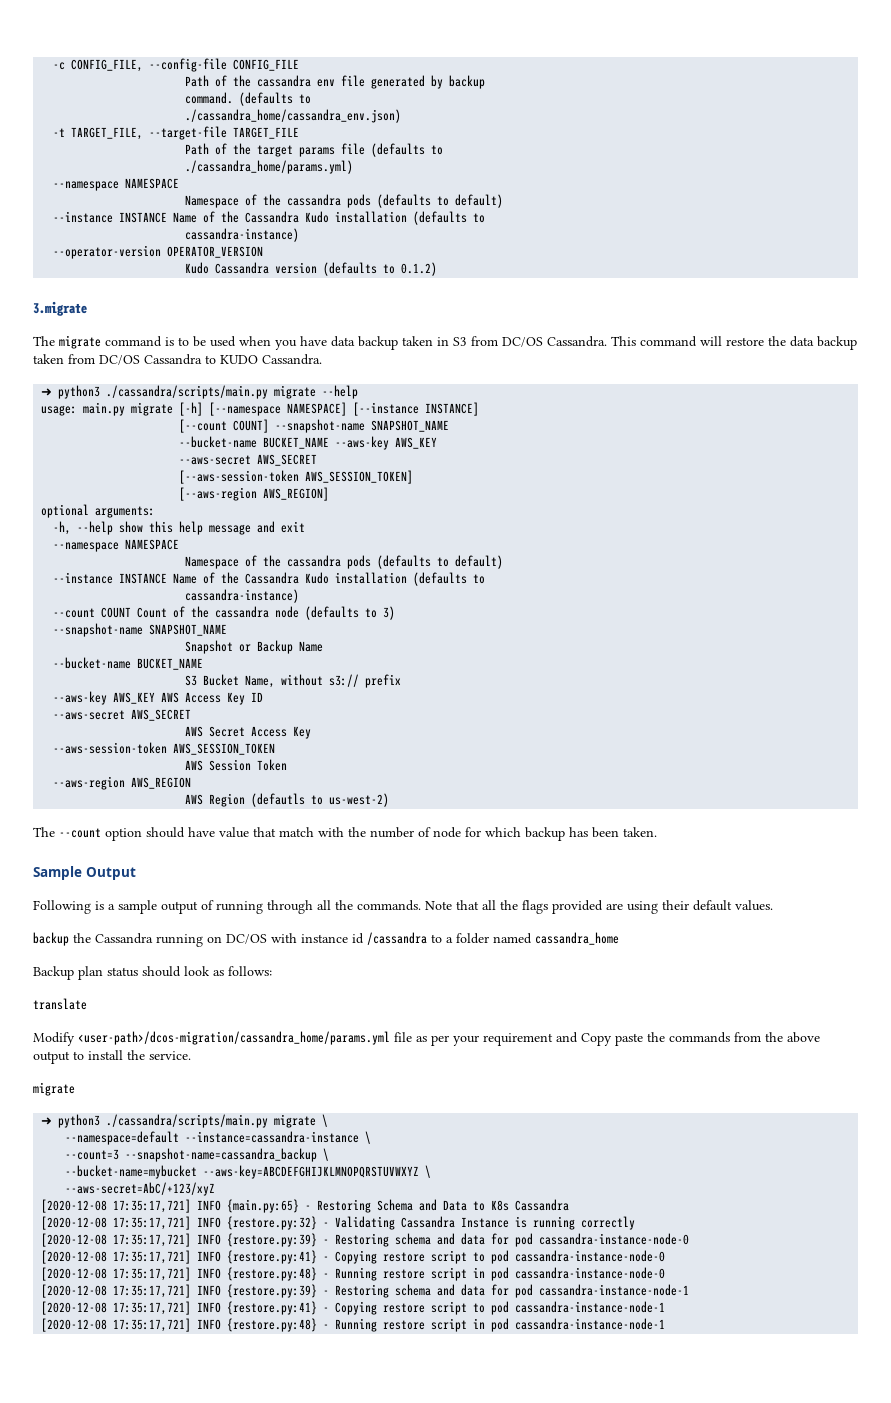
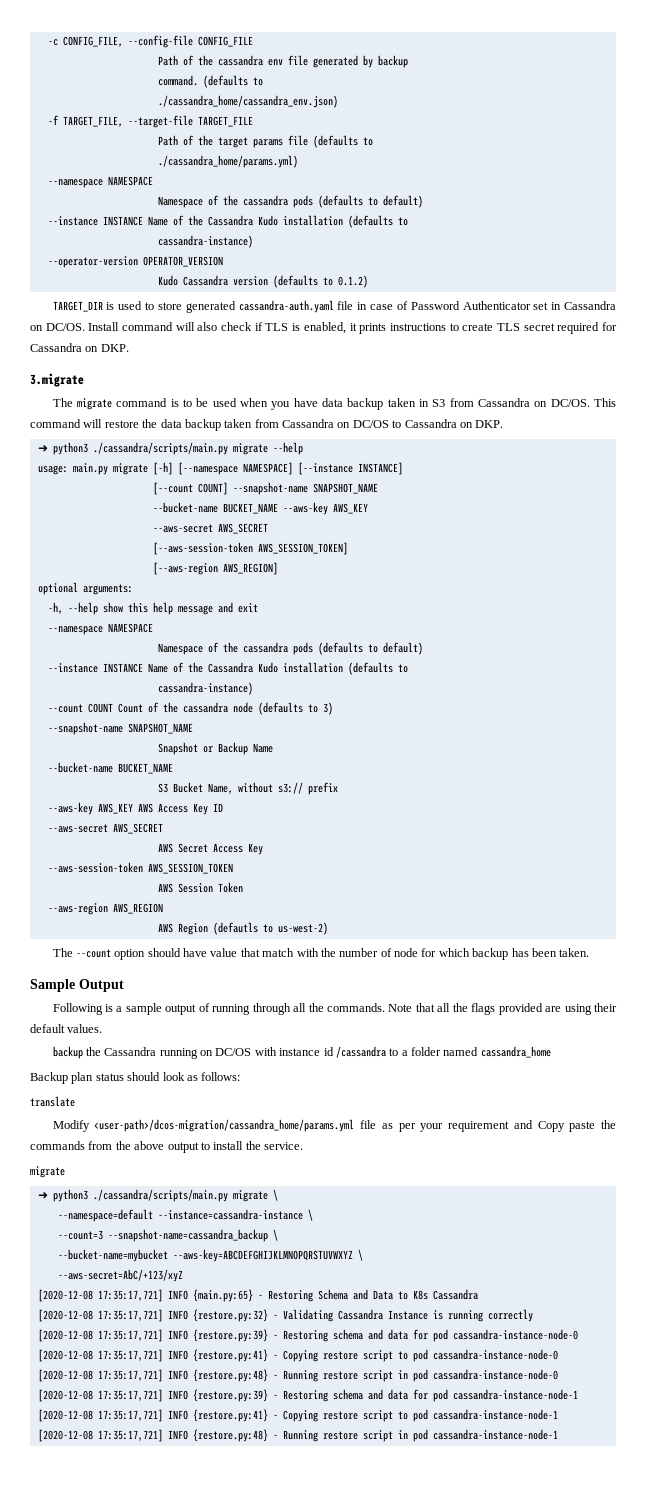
[53,128,66,137] -t -> [47,115,59,125] -f
(438, 269) none -> [52,300,617,313] [30,322,617,334] [30,343,129,352] // TARGET_DIR is used to store generated cassandra-auth.yaml file in case of Password Authenticator set in Cassandra on DC/OS. Install command will also check if TLS is enabled, it prints instructions to create TLS secret required for Cassandra on DKP.
[502,336,607,347] DC/OS Cassandra. -> [477,398,590,407] Cassandra on DC/OS.
[99,354,322,365] DC/OS Cassandra to KUDO Cassandra. -> [282,419,504,428] Cassandra on DC/OS to Cassandra on DKP.

